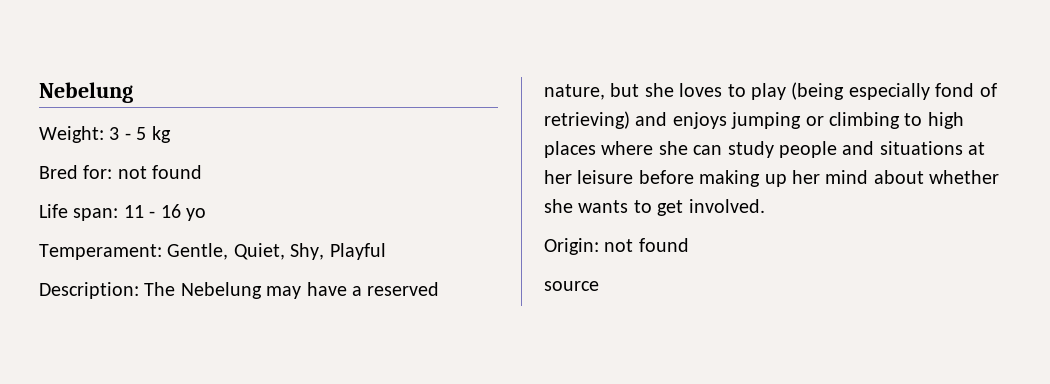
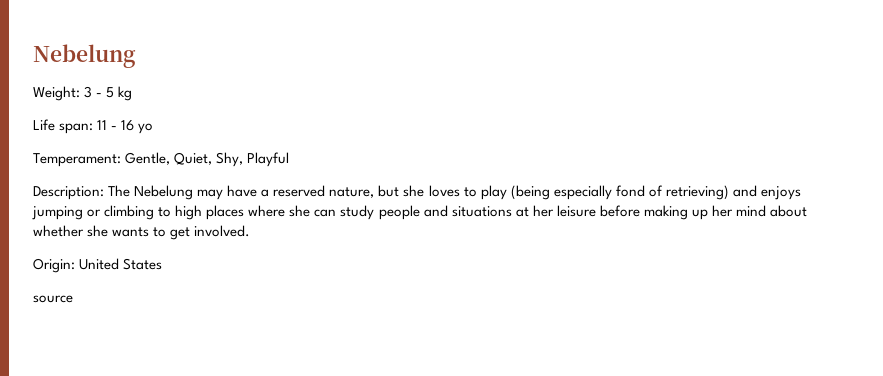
[39,165,203,179] // Bred for: not found -> (133, 93) none
[604,238,689,252] not found -> [79,258,163,270] United States

